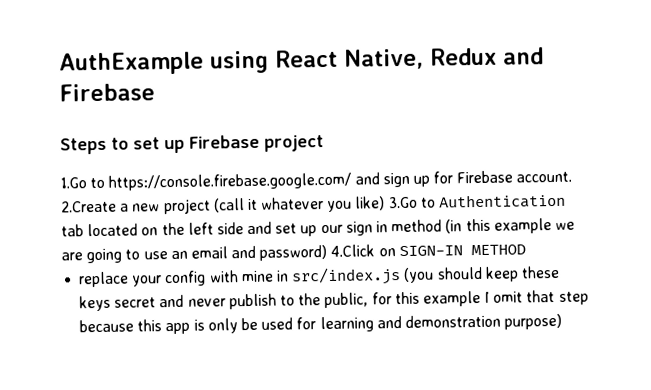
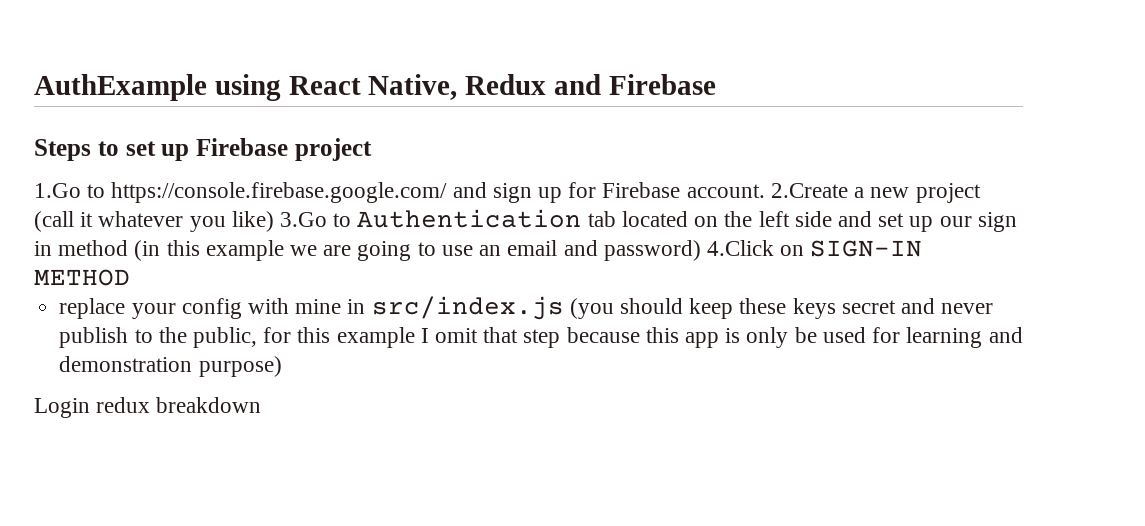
(563, 321) none -> [34,397,262,418] // Login redux breakdown

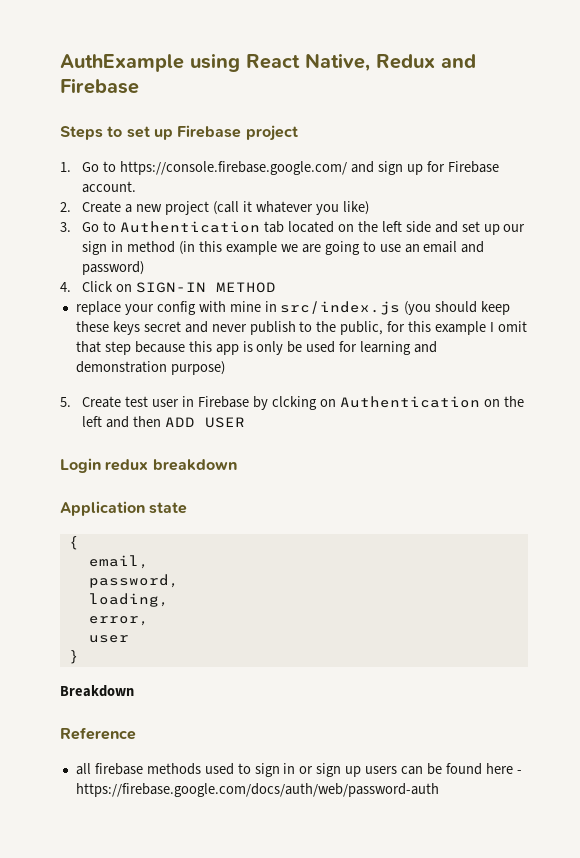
[34,183,81,198] 1.Go -> [60,162,100,172] 1. Go
[770,183,848,198] 2.Create -> [60,201,122,213] // 2. Create
[280,212,328,227] 3.Go -> [60,222,100,232] // 3. Go
[706,240,774,256] 4.Click -> [60,281,114,292] // 4. Click
[34,397,262,418] Login redux breakdown -> [60,396,524,410] [82,416,246,428] [60,458,237,473] [60,501,188,516] [68,536,79,550] [88,555,149,569] [88,574,179,588] [88,593,169,607] [88,616,149,626] [88,635,129,643] [68,650,79,664] [60,685,134,697] [60,727,136,740] [75,763,522,777] [75,783,439,797] 5. Create test user in Firebase by clcking on Authentication on the left and then ADD USER // Login redux breakdown // Application state // { // email, // password, // loading, // error, // user // } // Breakdown // Reference // all firebase methods used to sign in or sign up users can be found here - https://firebase.google.com/docs/auth/web/password-auth

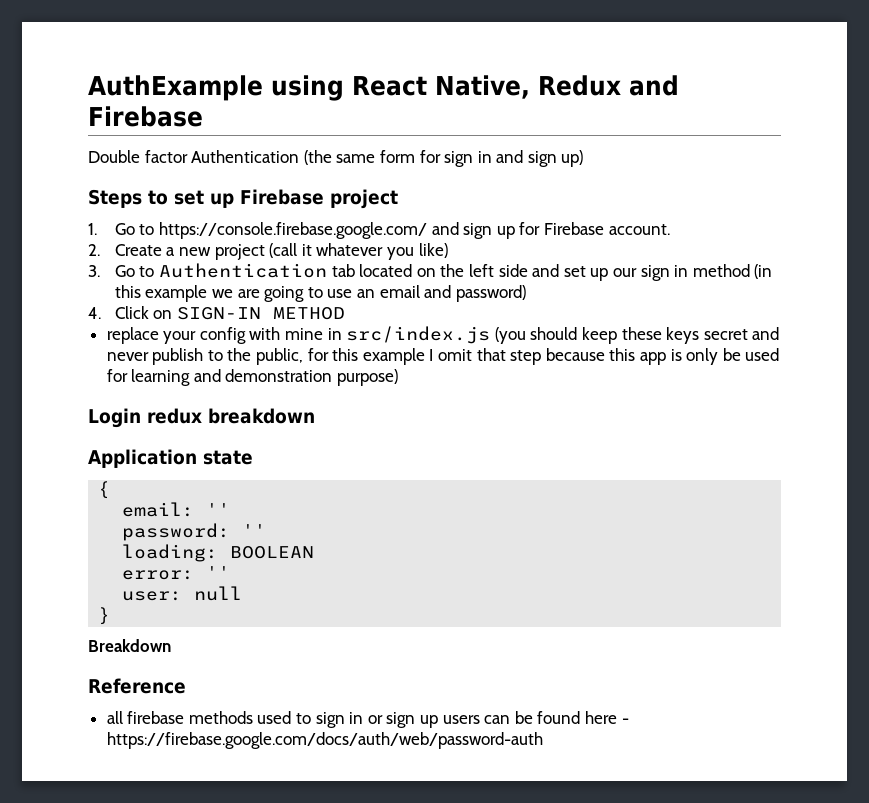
(139, 86) none -> [88,150,584,167] // Double factor Authentication (the same form for sign in and sign up)
[60,396,524,410] [82,416,246,428] // 5. Create test user in Firebase by clcking on Authentication on the left and then ADD USER -> (399, 377) none
[88,555,149,569] [88,574,179,588] [88,593,169,607] [88,616,149,626] [88,635,129,643] email, // password, // loading, // error, // user -> [122,502,231,517] [122,523,267,541] [122,544,315,562] [122,566,231,580] [122,586,243,601] email: '' // password: '' // loading: BOOLEAN // error: '' // user: null

